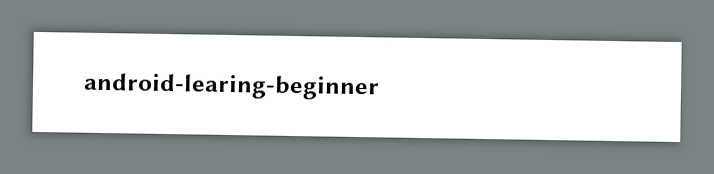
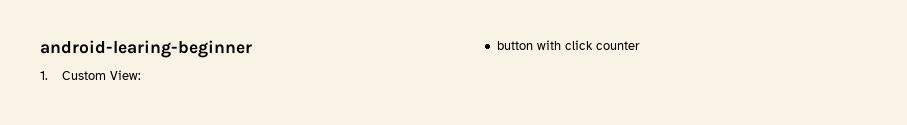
(380, 86) none -> [40,70,142,80] [496,40,640,50] // 1. Custom View: // button with click counter

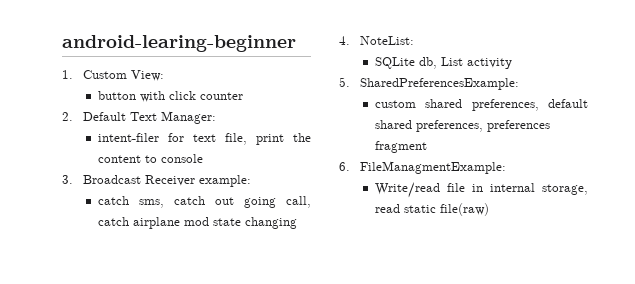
(640, 45) none -> [62,111,217,124] [97,133,311,145] [97,154,203,163] [62,175,252,187] [97,196,311,208] [97,217,297,229] [339,36,415,45] [374,57,512,69] [339,77,520,90] [374,99,588,111] [374,120,550,132] [374,141,427,153] [339,161,507,174] [374,182,588,198] [374,203,489,216] // 2. Default Text Manager: // intent-filer for text file, print the content to console // 3. Broadcast Receiver example: // catch sms, catch out going call, catch airplane mod state changing // 4. NoteList: // SQLite db, List activity // 5. SharedPreferencesExample: // custom shared preferences, default shared preferences, preferences fragment // 6. FileManagmentExample: // Write/read file in internal storage, read static file(raw)

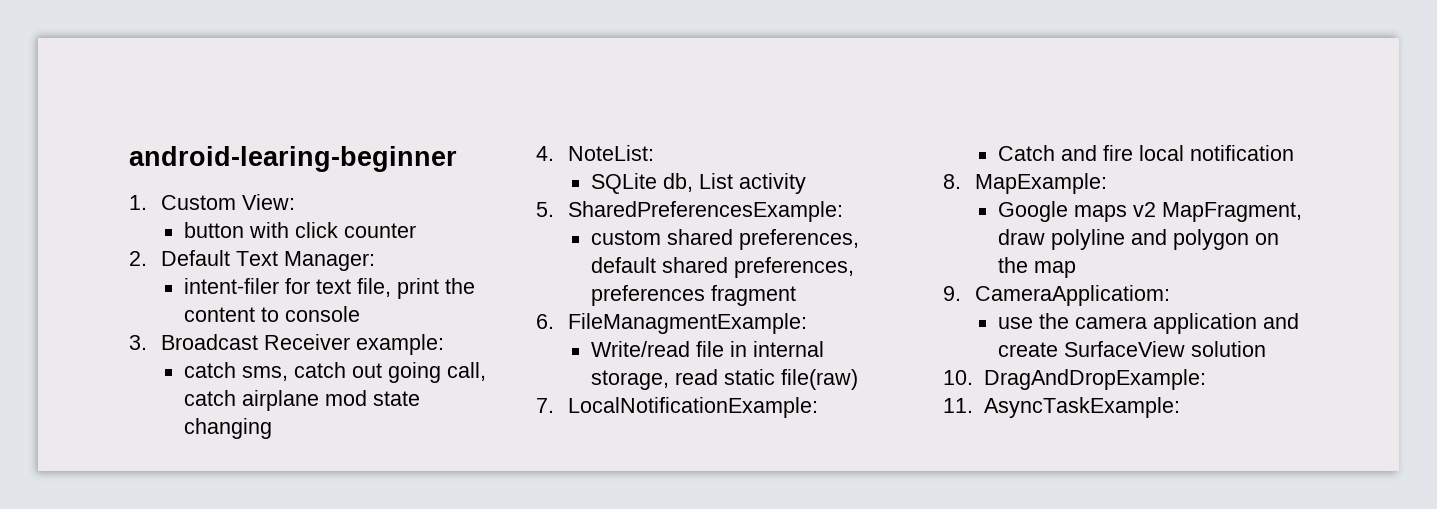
(489, 209) none -> [536,397,818,418] [998,145,1295,161] [943,173,1107,194] [998,201,1303,222] [998,229,1280,250] [998,257,1077,278] [943,285,1170,306] [998,313,1300,334] [998,341,1267,357] [943,369,1206,390] [943,397,1180,418] // 7. LocalNotificationExample: // Catch and fire local notification // 8. MapExample: // Google maps v2 MapFragment, draw polyline and polygon on the map // 9. CameraApplicatiom: // use the camera application and create SurfaceView solution // 10. DragAndDropExample: // 11. AsyncTaskExample:

